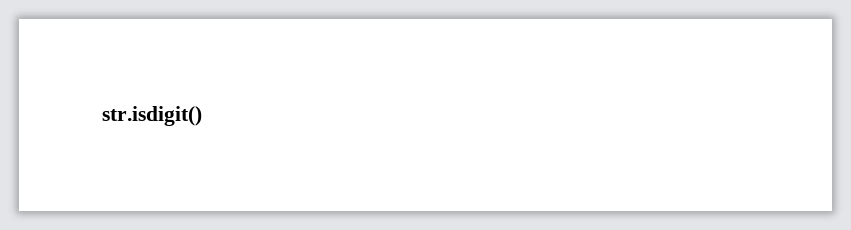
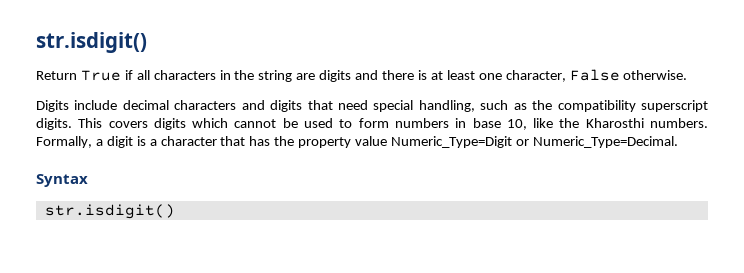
[102,106,202,126] str.isdigit() -> [36,32,147,53] [36,69,688,82] [36,100,709,112] [36,118,708,130] [36,136,678,148] [36,174,88,187] [44,204,175,219] str.isdigit() // Return True if all characters in the string are digits and there is at least one character, False otherwise. // Digits include decimal characters and digits that need special handling, such as the compatibility superscript digits. This covers digits which cannot be used to form numbers in base 10, like the Kharosthi numbers. Formally, a digit is a character that has the property value Numeric_Type=Digit or Numeric_Type=Decimal. // Syntax // str.isdigit()

